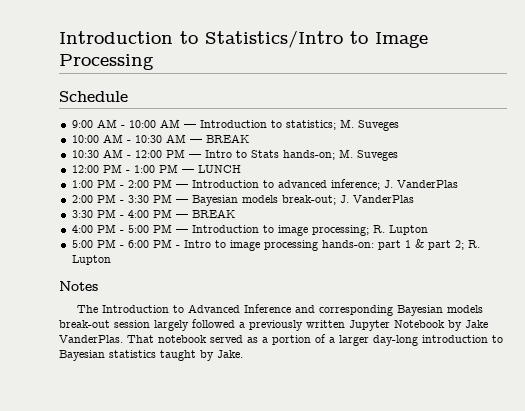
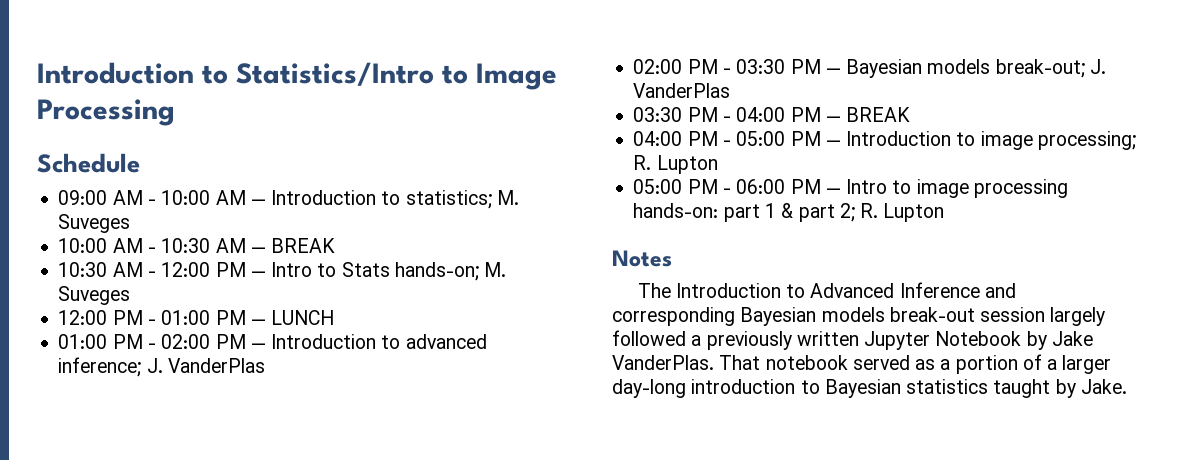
[71,120,93,128] 9:00 -> [58,190,108,205] 09:00
[133,165,155,173] 1:00 -> [161,310,211,325] 01:00
[71,179,149,188] 1:00 PM - 2:00 -> [58,334,211,349] 01:00 PM - 02:00
[71,194,149,203] 2:00 PM - 3:30 -> [633,59,786,74] 02:00 PM - 03:30
[71,209,149,218] 3:30 PM - 4:00 -> [633,107,786,122] 03:30 PM - 04:00
[71,224,149,233] 4:00 PM - 5:00 -> [633,131,786,146] 04:00 PM - 05:00
[71,239,180,248] 5:00 PM - 6:00 PM - -> [633,179,841,194] 05:00 PM - 06:00 PM —

